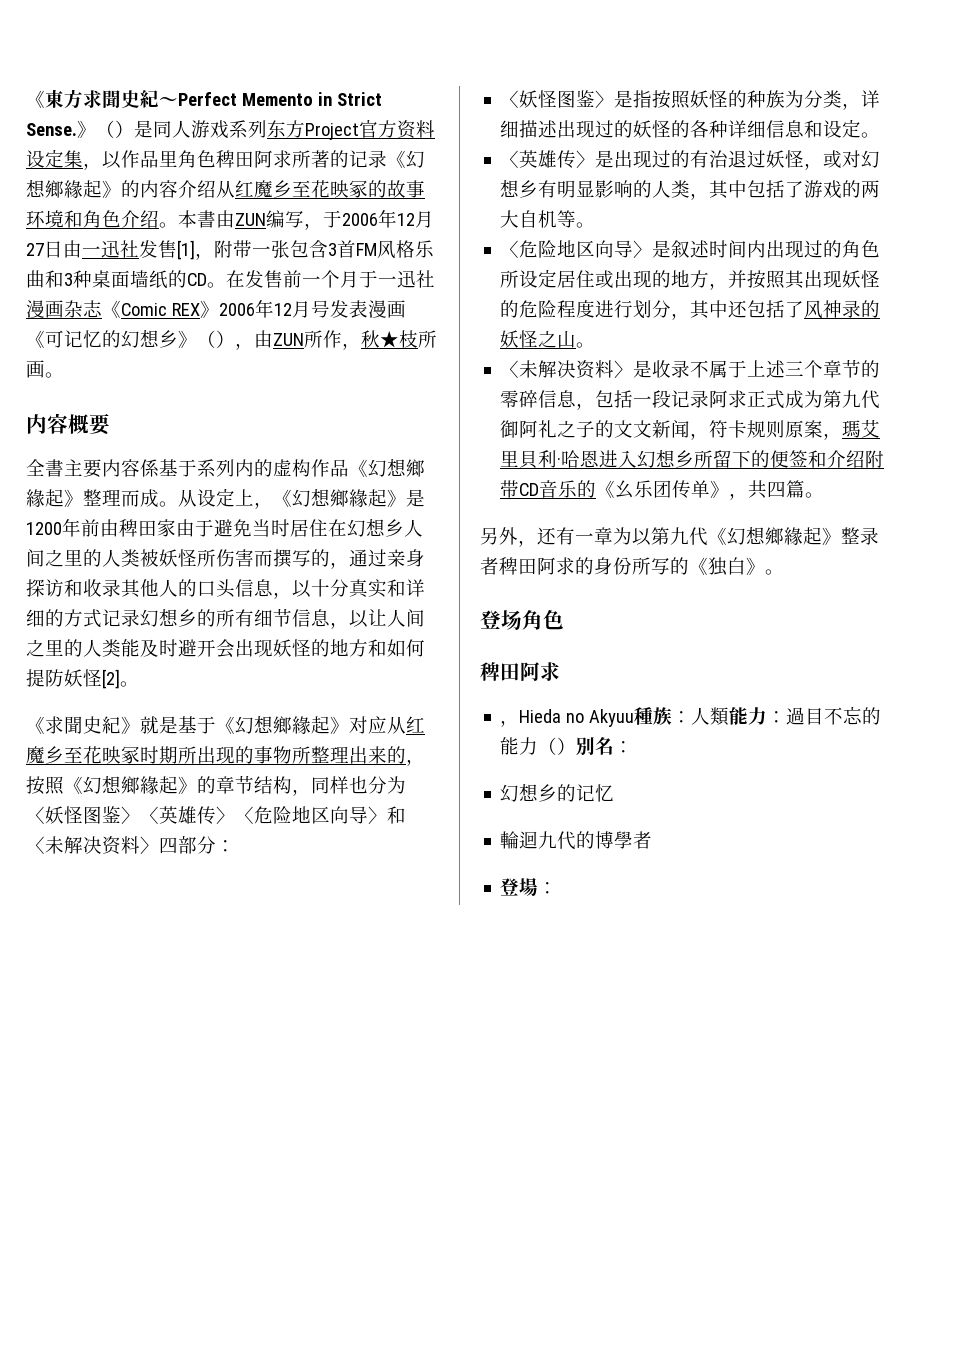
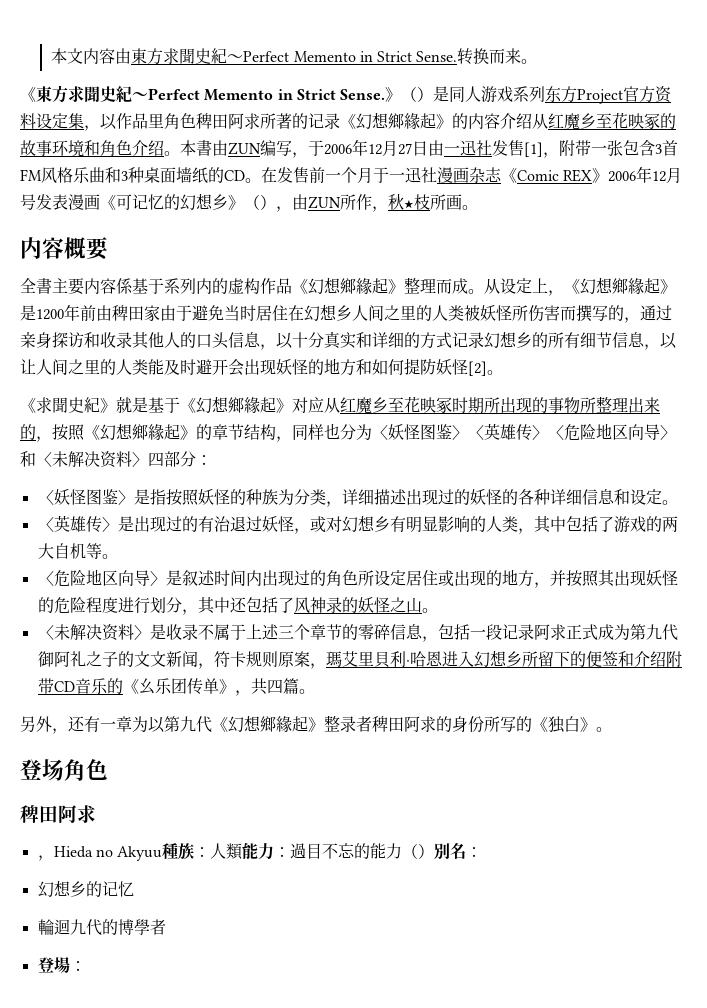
(26, 99) none -> [51,48,538,65] 本文内容由東方求聞史紀～Perfect Memento in Strict Sense.转换而来。 //

